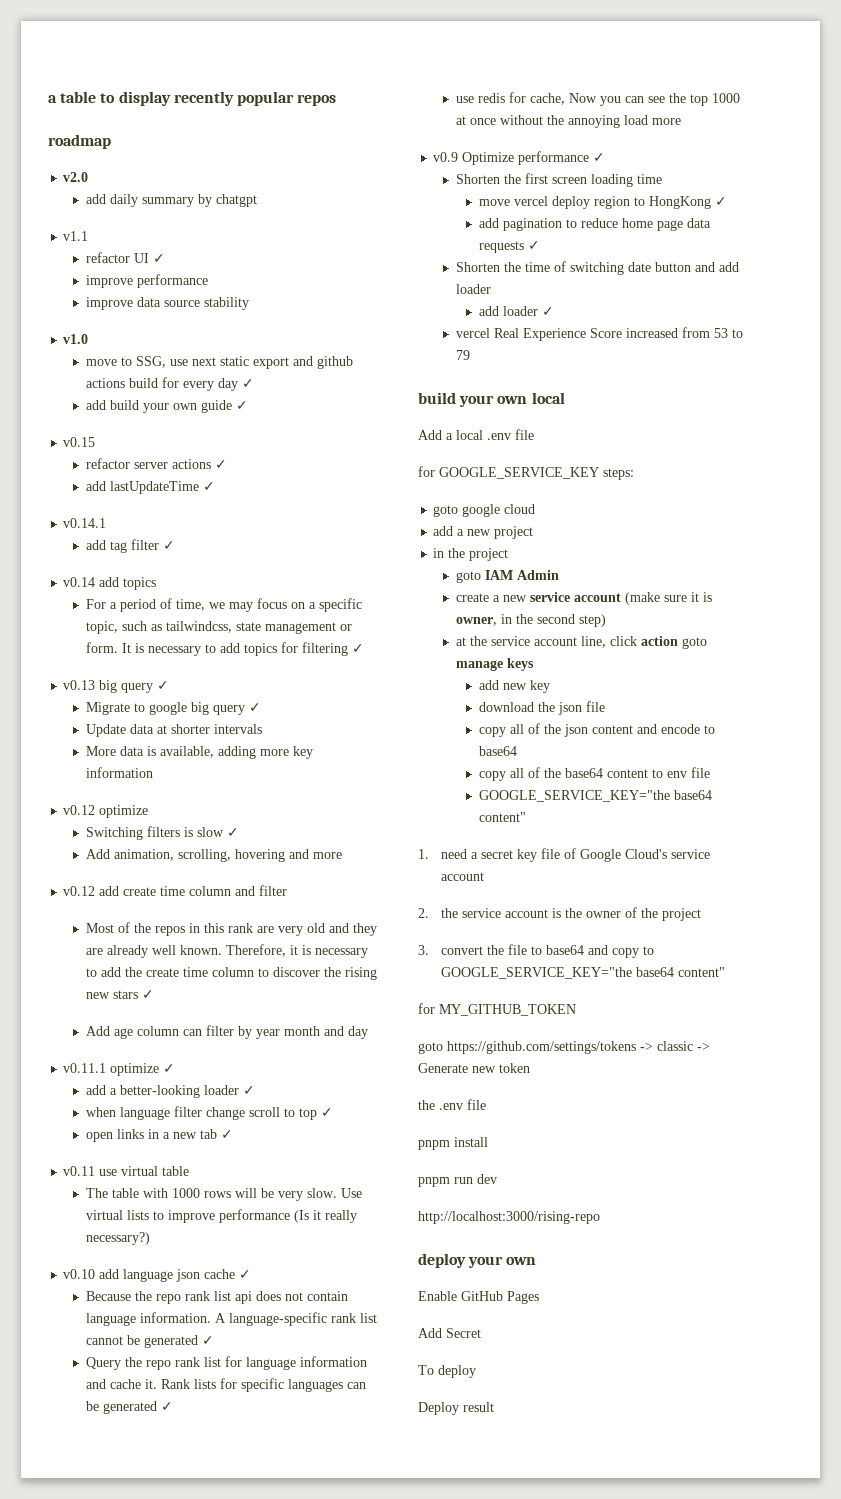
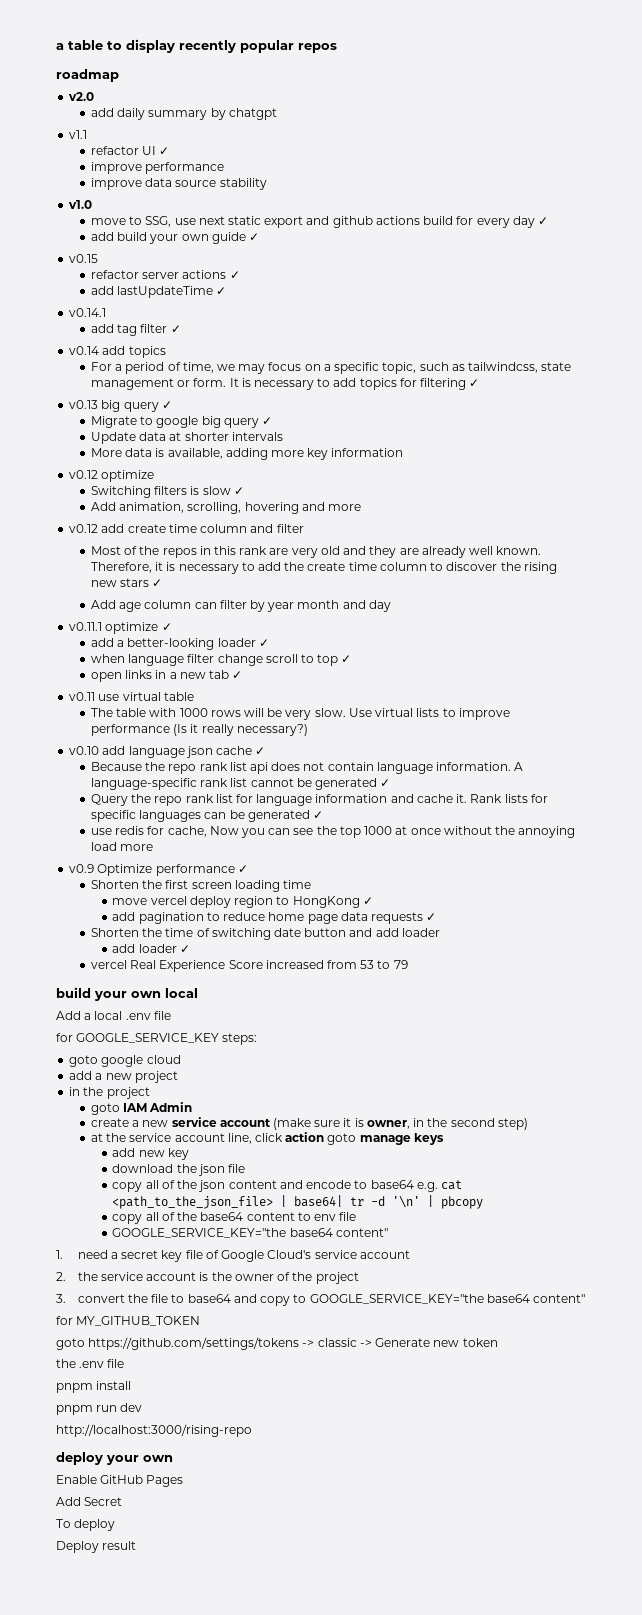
(517, 751) none -> [416,1180,463,1192] [112,1195,484,1209] e.g. cat <path_to_the_json_file> | base64| tr -d '\n' | pbcopy

